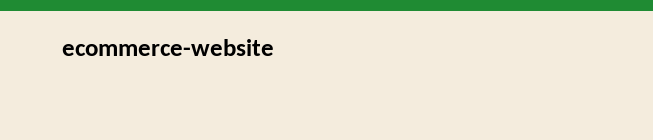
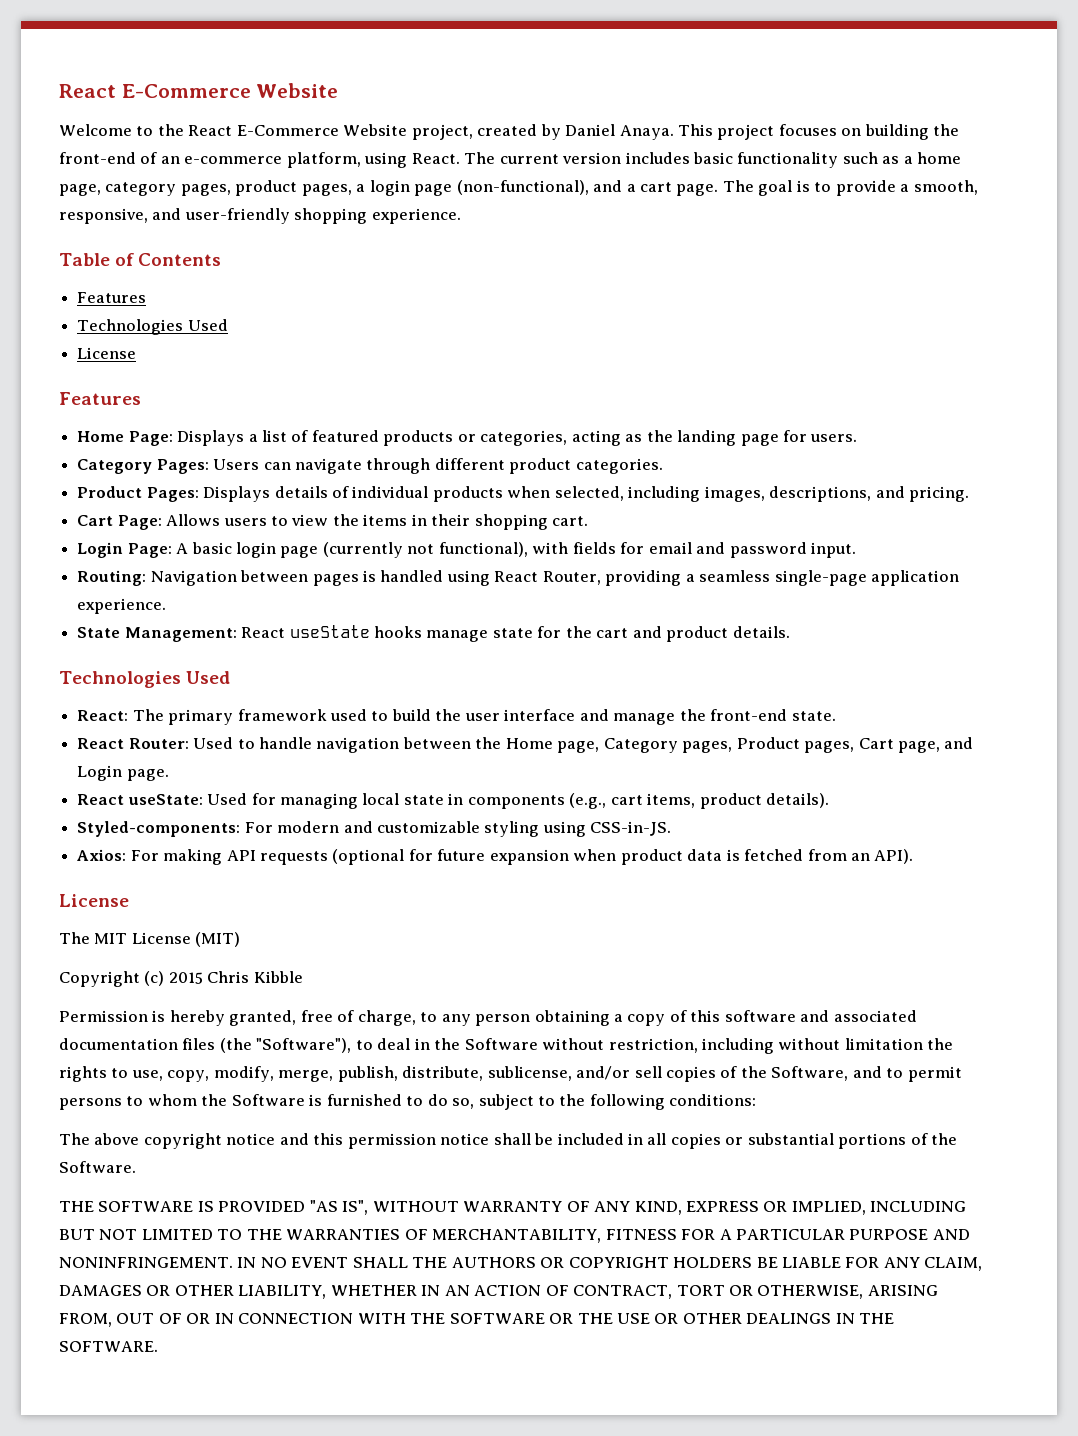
[62,39,274,56] ecommerce-website -> [59,83,339,98] [59,124,960,140] [59,152,962,168] [59,180,978,196] [59,208,461,224] [59,253,222,266] [77,292,147,303] [77,319,228,335] [77,347,137,359] [59,392,141,405] [77,430,858,446] [77,458,663,474] [77,486,970,502] [77,514,589,530] [77,542,856,558] [77,570,960,586] [77,598,167,614] [77,625,790,642] [59,671,231,688] [77,709,836,725] [77,737,974,753] [77,765,169,781] [77,793,830,809] [77,821,672,837] [77,849,914,865] [59,894,129,907] [59,932,241,947] [59,971,303,987] [59,1010,917,1026] [59,1038,954,1054] [59,1066,962,1082] [59,1094,757,1110] [59,1133,958,1149] [59,1161,136,1173] [59,1200,967,1215] [59,1229,970,1243] [59,1257,983,1271] [59,1285,938,1299] [59,1313,895,1327] [59,1341,158,1352] React E-Commerce Website // Welcome to the React E-Commerce Website project, created by Daniel Anaya. This project focuses on building the front-end of an e-commerce platform, using React. The current version includes basic functionality such as a home page, category pages, product pages, a login page (non-functional), and a cart page. The goal is to provide a smooth, responsive, and user-friendly shopping experience. // Table of Contents // Features // Technologies Used // License // Features // Home Page: Displays a list of featured products or categories, acting as the landing page for users. // Category Pages: Users can navigate through different product categories. // Product Pages: Displays details of individual products when selected, including images, descriptions, and pricing. // Cart Page: Allows users to view the items in their shopping cart. // Login Page: A basic login page (currently not functional), with fields for email and password input. // Routing: Navigation between pages is handled using React Router, providing a seamless single-page application experience. // State Management: React useState hooks manage state for the cart and product details. // Technologies Used // React: The primary framework used to build the user interface and manage the front-end state. // React Router: Used to handle navigation between the Home page, Category pages, Product pages, Cart page, and Login page. // React useState: Used for managing local state in components (e.g., cart items, product details). // Styled-components: For modern and customizable styling using CSS-in-JS. // Axios: For making API requests (optional for future expansion when product data is fetched from an API). // License // The MIT License (MIT) // Copyright (c) 2015 Chris Kibble // Permission is hereby granted, free of charge, to any person obtaining a copy of this software and associated documentation files (the "Software"), to deal in the Software without restriction, including without limitation the rights to use, copy, modify, merge, publish, distribute, sublicense, and/or sell copies of the Software, and to permit persons to whom the Software is furnished to do so, subject to the following conditions: // The above copyright notice and this permission notice shall be included in all copies or substantial portions of the Software. // THE SOFTWARE IS PROVIDED "AS IS", WITHOUT WARRANTY OF ANY KIND, EXPRESS OR IMPLIED, INCLUDING BUT NOT LIMITED TO THE WARRANTIES OF MERCHANTABILITY, FITNESS FOR A PARTICULAR PURPOSE AND NONINFRINGEMENT. IN NO EVENT SHALL THE AUTHORS OR COPYRIGHT HOLDERS BE LIABLE FOR ANY CLAIM, DAMAGES OR OTHER LIABILITY, WHETHER IN AN ACTION OF CONTRACT, TORT OR OTHERWISE, ARISING FROM, OUT OF OR IN CONNECTION WITH THE SOFTWARE OR THE USE OR OTHER DEALINGS IN THE SOFTWARE.

